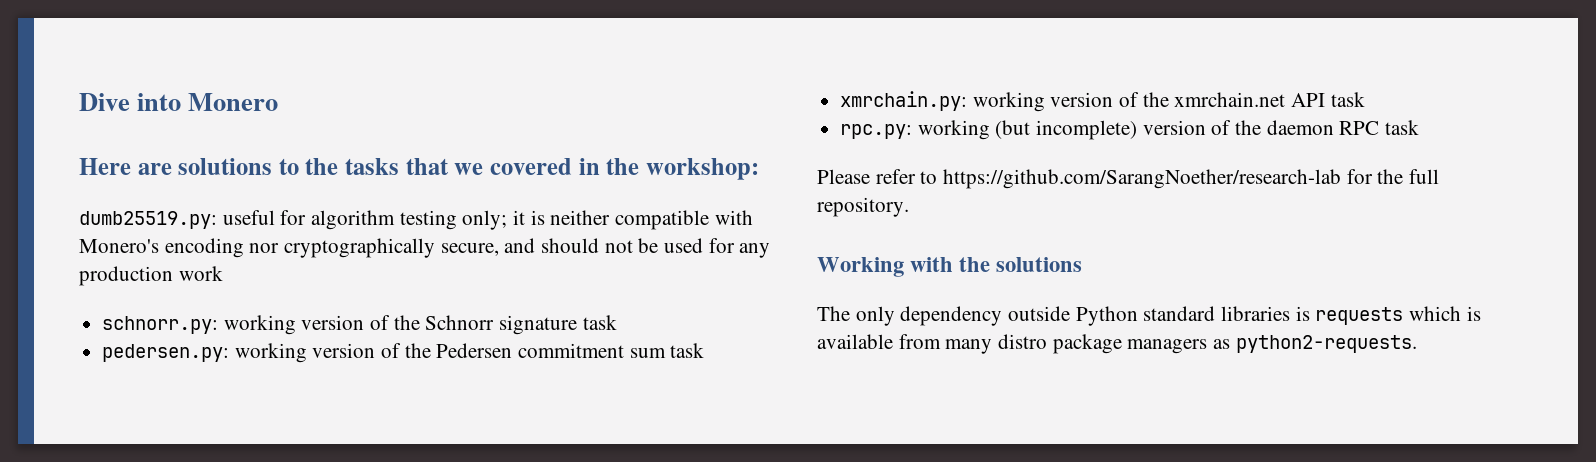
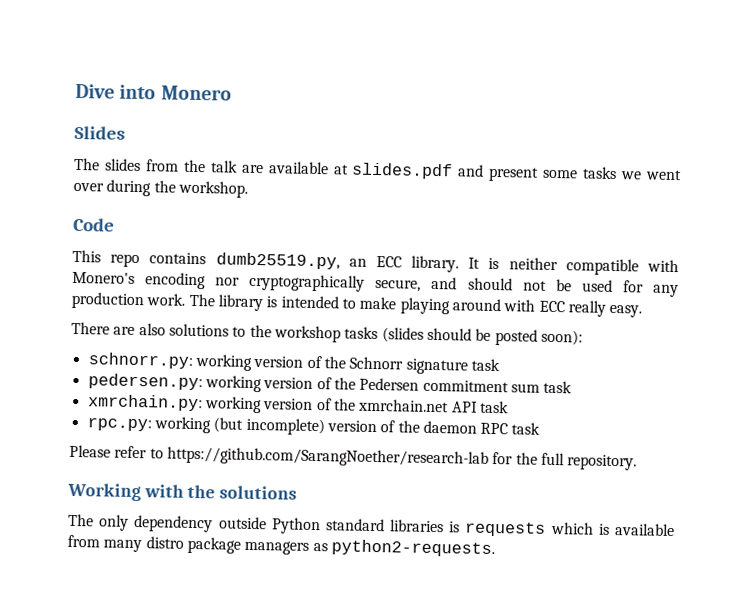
[79,158,759,180] [79,210,526,230] Here are solutions to the tasks that we covered in the workshop: // dumb25519.py: useful for algorithm testing only; it -> [74,125,125,140] [74,157,682,182] [73,179,248,198] [73,217,115,232] [72,249,481,273] Slides // The slides from the talk are available at slides.pdf and present some tasks we went over during the workshop. // Code // This repo contains dumb25519.py, an ECC library. It
[178,266,223,281] work -> [146,293,643,318] [71,321,583,346] work. The library is intended to make playing around with ECC really easy. // There are also solutions to the workshop tasks (slides should be posted soon):

